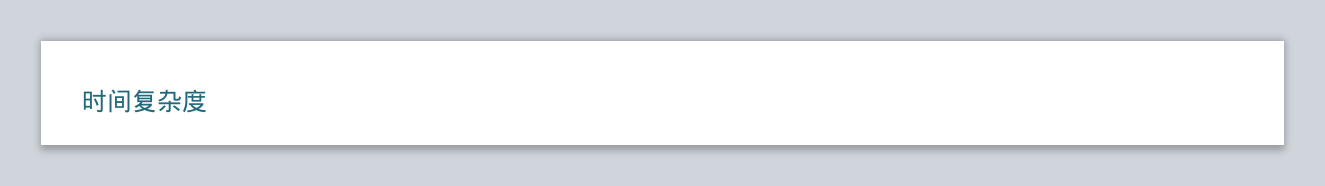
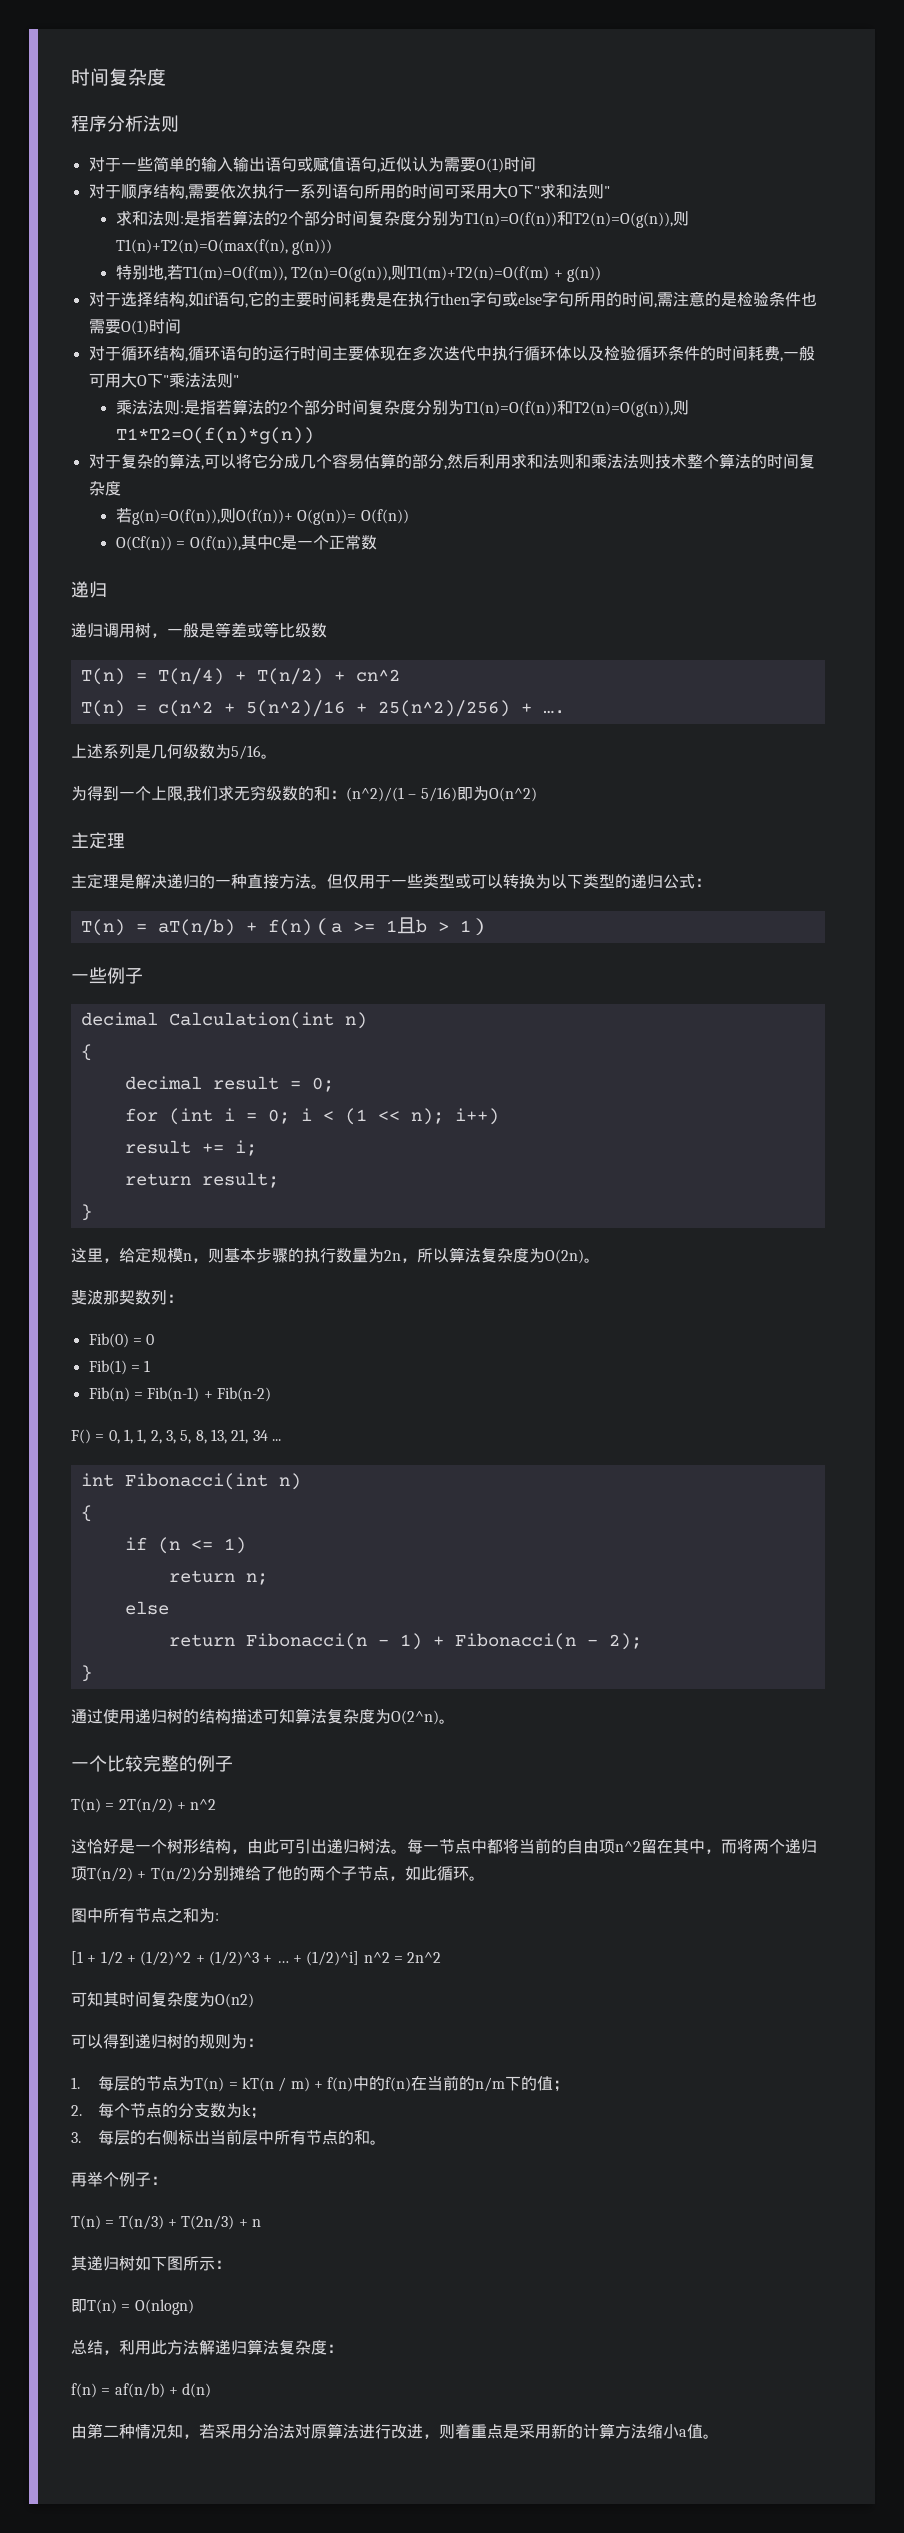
[82,89,207,113] 时间复杂度 -> [71,68,166,86] [71,115,179,132] [88,156,536,173] [88,183,610,200] [115,210,689,228] [115,239,333,255] [115,265,601,282] [88,291,817,308] [88,318,181,335] [88,345,815,362] [88,373,239,388] [115,399,689,417] [115,427,314,444] [88,453,815,470] [88,481,121,496] [115,508,409,525] [115,535,377,551] [71,581,107,598] [71,622,327,638] [80,668,400,685] [80,700,565,717] [71,744,277,760] [71,785,537,802] [71,832,125,849] [71,873,711,889] [80,917,490,936] [71,967,143,984] [80,1012,367,1029] [80,1044,92,1061] [124,1076,334,1092] [124,1108,499,1125] [124,1140,257,1156] [124,1172,279,1188] [80,1204,92,1221] [71,1247,600,1264] [71,1290,183,1305] [88,1333,155,1348] [88,1360,151,1375] [88,1387,271,1402] [71,1429,281,1444] [80,1473,301,1490] [80,1505,92,1522] [124,1537,246,1554] [168,1570,268,1585] [124,1601,169,1615] [168,1633,642,1650] [80,1665,92,1682] [71,1708,455,1725] [71,1755,233,1772] [71,1798,217,1813] [71,1838,817,1854] [71,1865,485,1882] [71,1908,219,1923] [71,1951,442,1966] [71,1991,254,2008] [71,2034,263,2049] [71,2075,570,2092] [71,2103,267,2119] [71,2129,387,2145] [71,2172,167,2187] [71,2215,261,2230] [71,2256,231,2271] [71,2299,194,2315] [71,2339,343,2355] [71,2383,212,2398] [71,2423,719,2439] 时间复杂度 // 程序分析法则 // 对于一些简单的输入输出语句或赋值语句,近似认为需要O(1)时间 // 对于顺序结构,需要依次执行一系列语句所用的时间可采用大O下"求和法则" // 求和法则:是指若算法的2个部分时间复杂度分别为T1(n)=O(f(n))和T2(n)=O(g(n)),则T1(n)+T2(n)=O(max(f(n), g(n))) // 特别地,若T1(m)=O(f(m)), T2(n)=O(g(n)),则T1(m)+T2(n)=O(f(m) + g(n)) // 对于选择结构,如if语句,它的主要时间耗费是在执行then字句或else字句所用的时间,需注意的是检验条件也需要O(1)时间 // 对于循环结构,循环语句的运行时间主要体现在多次迭代中执行循环体以及检验循环条件的时间耗费,一般可用大O下"乘法法则" // 乘法法则:是指若算法的2个部分时间复杂度分别为T1(n)=O(f(n))和T2(n)=O(g(n)),则T1*T2=O(f(n)*g(n)) // 对于复杂的算法,可以将它分成几个容易估算的部分,然后利用求和法则和乘法法则技术整个算法的时间复杂度 // 若g(n)=O(f(n)),则O(f(n))+ O(g(n))= O(f(n)) // O(Cf(n)) = O(f(n)),其中C是一个正常数 // 递归 // 递归调用树，一般是等差或等比级数 // T(n) = T(n/4) + T(n/2) + cn^2 // T(n) = c(n^2 + 5(n^2)/16 + 25(n^2)/256) + …. // 上述系列是几何级数为5/16。 // 为得到一个上限,我们求无穷级数的和：(n^2)/(1 – 5/16)即为O(n^2) // 主定理 // 主定理是解决递归的一种直接方法。但仅用于一些类型或可以转换为以下类型的递归公式： // T(n) = aT(n/b) + f(n)（a >= 1且b > 1） // 一些例子 // decimal Calculation(int n) // { // decimal result = 0; // for (int i = 0; i < (1 << n); i++) // result += i; // return result; // } // 这里，给定规模n，则基本步骤的执行数量为2n，所以算法复杂度为O(2n)。 // 斐波那契数列： // Fib(0) = 0 // Fib(1) = 1 // Fib(n) = Fib(n-1) + Fib(n-2) // F() = 0, 1, 1, 2, 3, 5, 8, 13, 21, 34 ... // int Fibonacci(int n) // { // if (n <= 1) // return n; // else // return Fibonacci(n - 1) + Fibonacci(n - 2); // } // 通过使用递归树的结构描述可知算法复杂度为O(2^n)。 // 一个比较完整的例子 // T(n) = 2T(n/2) + n^2 // 这恰好是一个树形结构，由此可引出递归树法。每一节点中都将当前的自由项n^2留在其中，而将两个递归项T(n/2) + T(n/2)分别摊给了他的两个子节点，如此循环。 // 图中所有节点之和为: // [1 + 1/2 + (1/2)^2 + (1/2)^3 + … + (1/2)^i] n^2 = 2n^2 // 可知其时间复杂度为O(n2) // 可以得到递归树的规则为： // 1.每层的节点为T(n) = kT(n / m) + f(n)中的f(n)在当前的n/m下的值； // 2.每个节点的分支数为k； // 3.每层的右侧标出当前层中所有节点的和。 // 再举个例子： // T(n) = T(n/3) + T(2n/3) + n // 其递归树如下图所示： // 即T(n) = O(nlogn) // 总结，利用此方法解递归算法复杂度： // f(n) = af(n/b) + d(n) // 由第二种情况知，若采用分治法对原算法进行改进，则着重点是采用新的计算方法缩小a值。

